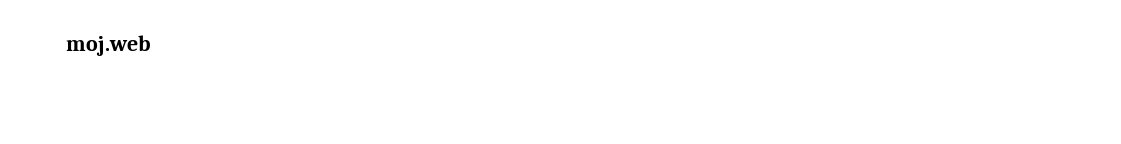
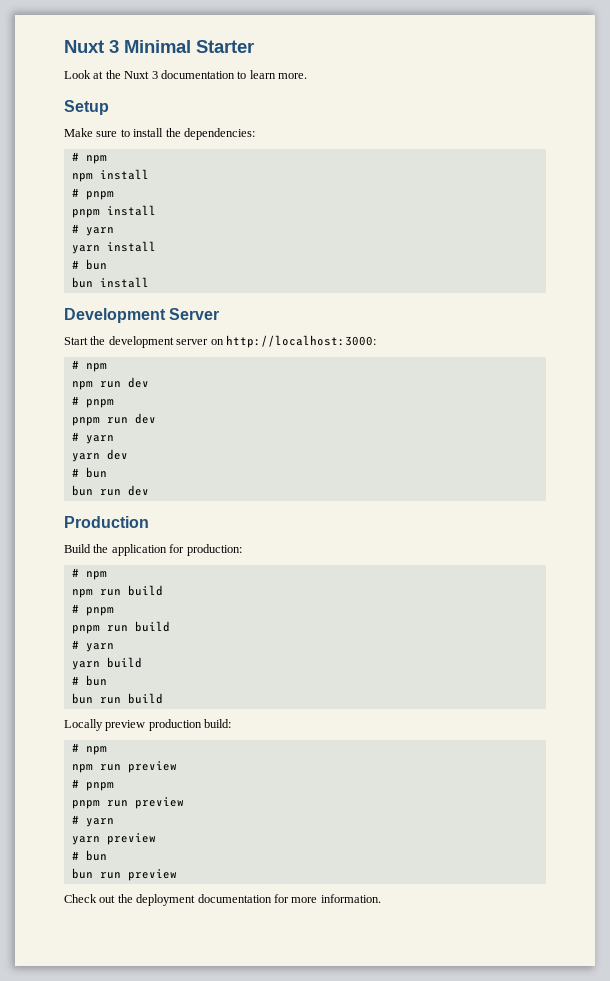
[66,35,151,56] moj.web -> [64,40,254,53] [64,70,307,79] [64,100,109,115] [64,128,255,140] [71,152,107,164] [71,169,149,182] [71,188,114,200] [71,205,156,218] [71,224,114,236] [71,241,156,254] [71,259,107,270] [71,277,149,288] [64,308,220,323] [64,335,376,348] [71,360,107,372] [71,377,149,390] [71,396,114,408] [71,413,156,426] [71,432,114,444] [71,449,128,462] [71,467,107,478] [71,485,149,496] [64,516,149,528] [64,544,242,556] [71,568,107,580] [71,585,163,598] [71,604,114,616] [71,621,170,634] [71,640,114,652] [71,657,142,670] [71,675,107,686] [71,693,163,704] [64,719,232,731] [71,743,107,755] [71,761,177,773] [71,779,114,791] [71,797,184,809] [71,815,114,827] [71,833,156,845] [71,850,107,861] [71,868,177,881] [64,894,381,906] Nuxt 3 Minimal Starter // Look at the Nuxt 3 documentation to learn more. // Setup // Make sure to install the dependencies: // # npm // npm install // # pnpm // pnpm install // # yarn // yarn install // # bun // bun install // Development Server // Start the development server on http://localhost:3000: // # npm // npm run dev // # pnpm // pnpm run dev // # yarn // yarn dev // # bun // bun run dev // Production // Build the application for production: // # npm // npm run build // # pnpm // pnpm run build // # yarn // yarn build // # bun // bun run build // Locally preview production build: // # npm // npm run preview // # pnpm // pnpm run preview // # yarn // yarn preview // # bun // bun run preview // Check out the deployment documentation for more information.

